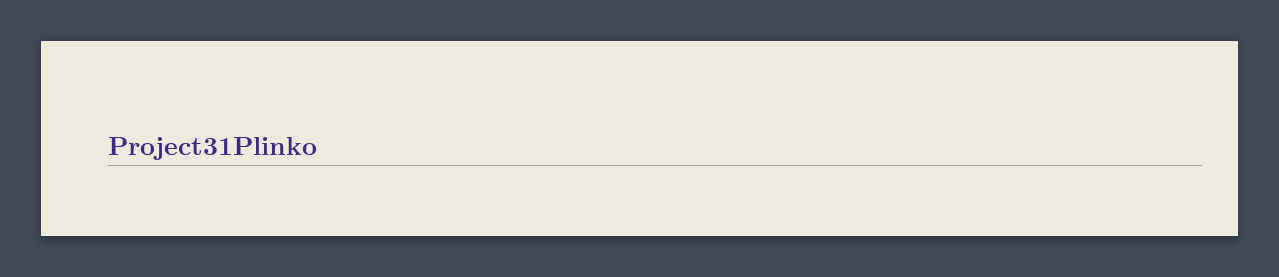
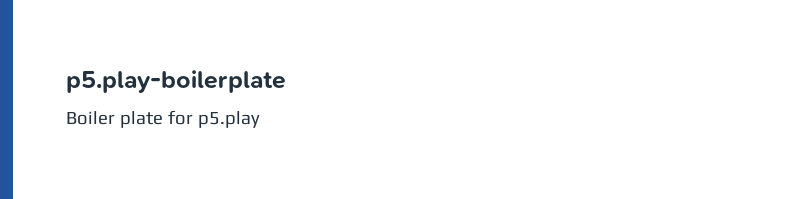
[108,137,317,160] Project31Plinko -> [66,70,286,93] [66,110,260,128] p5.play-boilerplate // Boiler plate for p5.play

